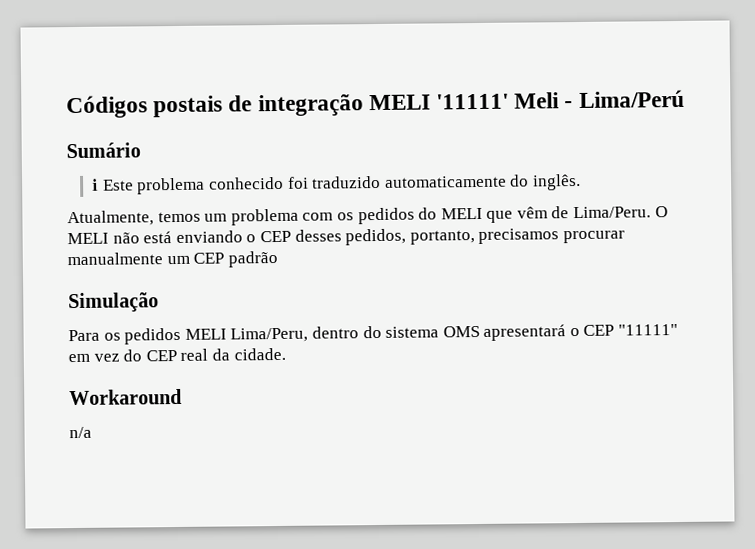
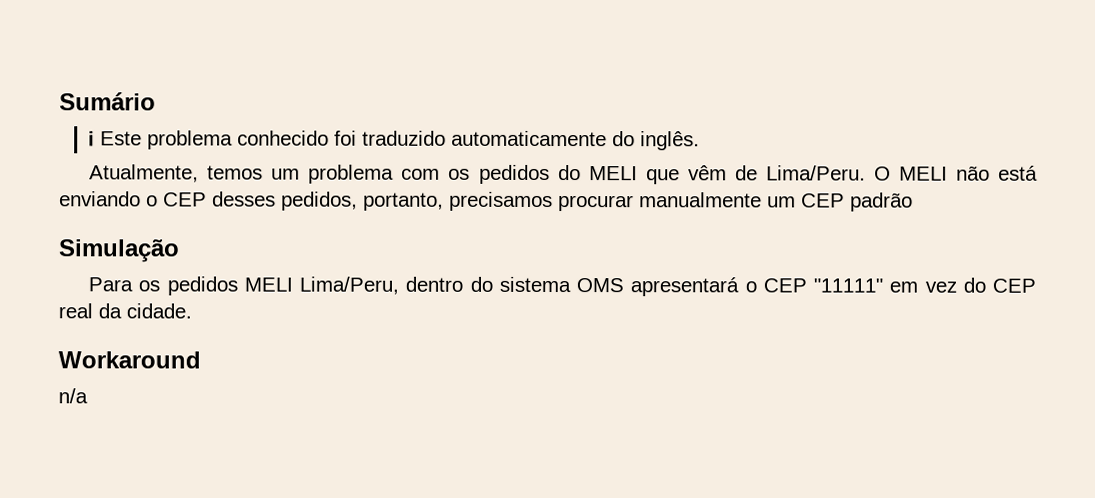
[66,89,685,119] Códigos postais de integração MELI '11111' Meli - Lima/Perú // -> (59, 101) none

